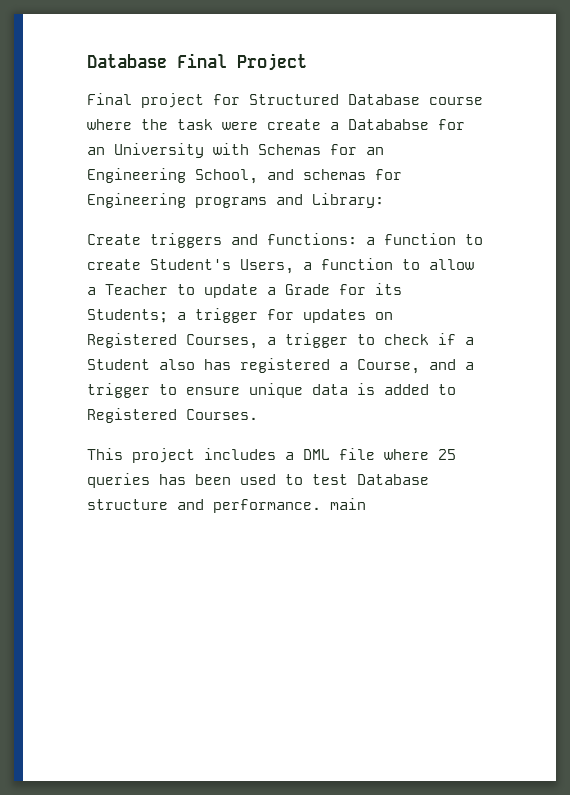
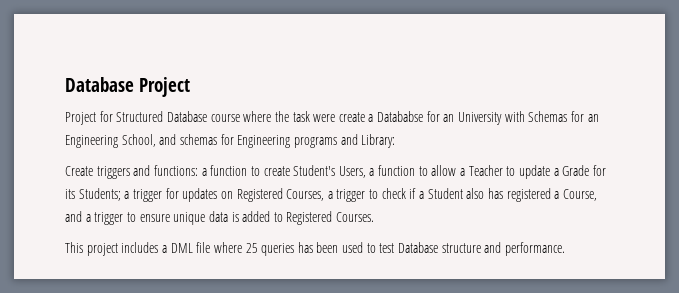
[87,53,227,68] Database Final -> [65,77,134,92] Database
[87,93,204,108] Final project -> [65,112,96,125] Project
[330,498,366,510] main -> (565, 249) none

